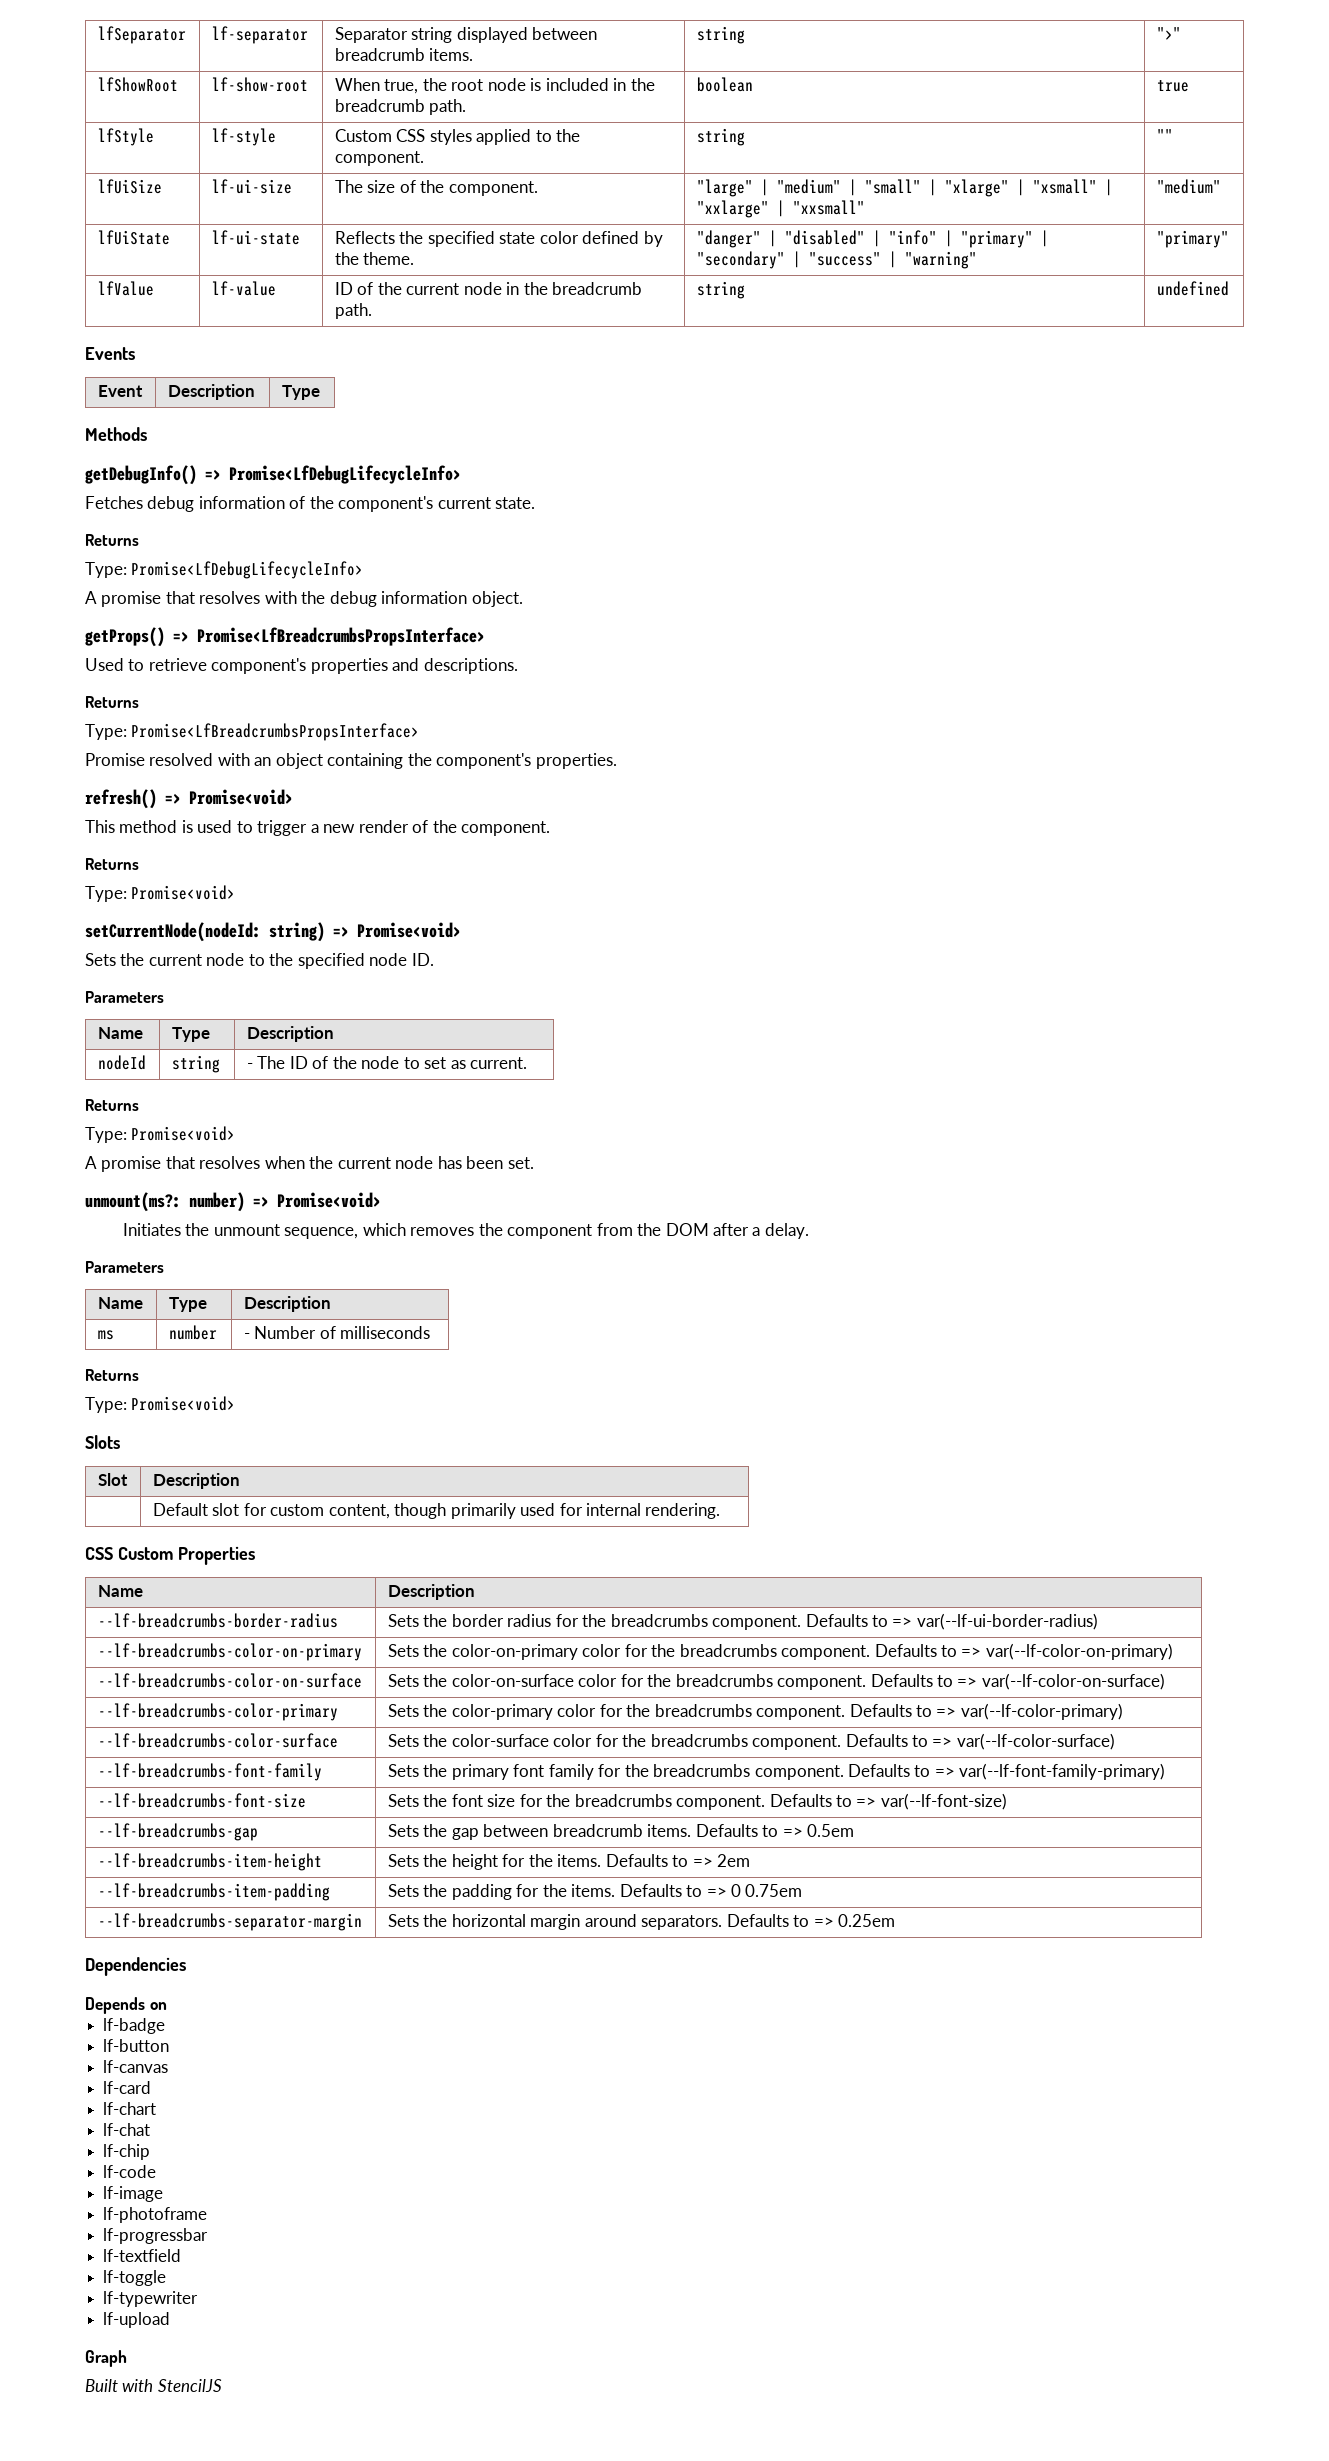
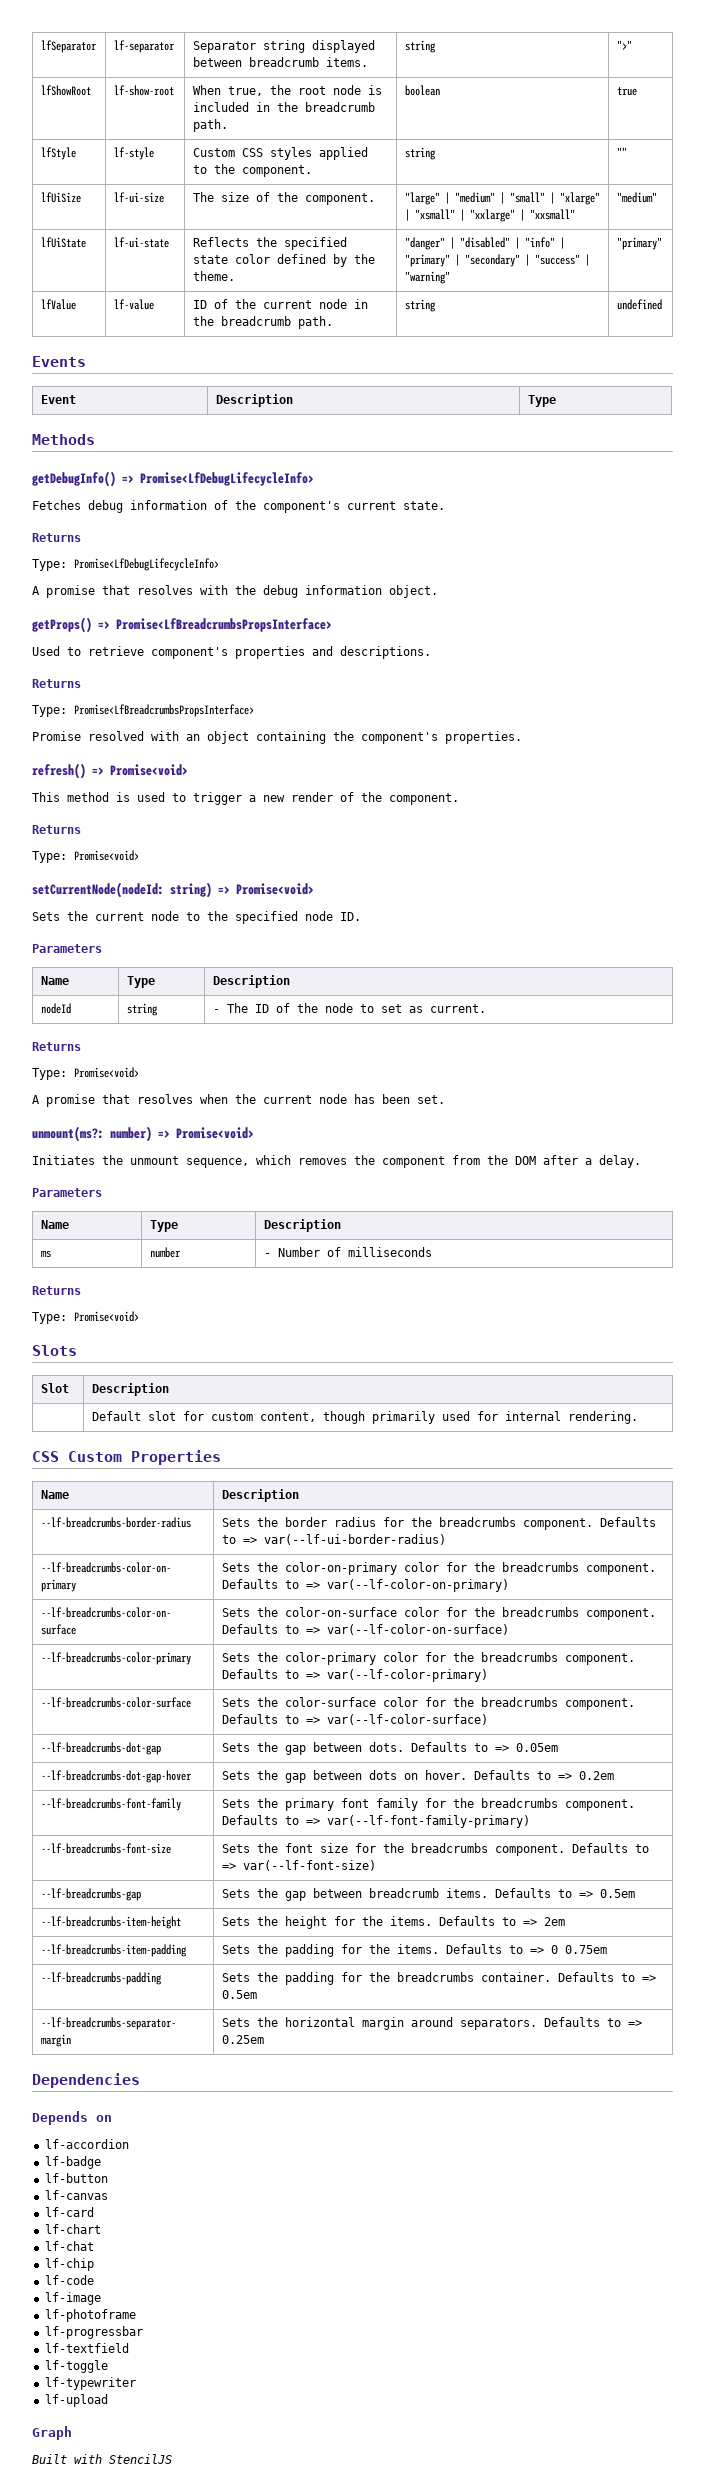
(1115, 1741) none -> [40,1742,161,1755] [221,1742,558,1755] [40,1770,192,1783] [221,1770,614,1783] // --lf-breadcrumbs-dot-gap | Sets the gap between dots. Defaults to => 0.05em // --lf-breadcrumbs-dot-gap-hover | Sets the gap between dots on hover. Defaults to => 0.2em
(803, 1890) none -> [40,1972,162,1985] [221,1972,656,1985] [221,1990,257,1999] // --lf-breadcrumbs-padding | Sets the padding for the breadcrumbs container. Defaults to => 0.5em
(167, 2006) none -> [44,2139,129,2149] // lf-accordion

